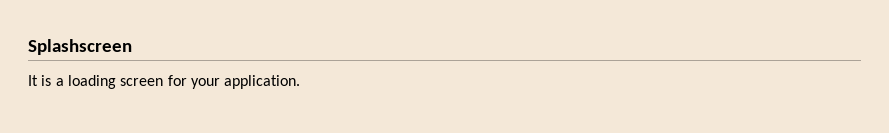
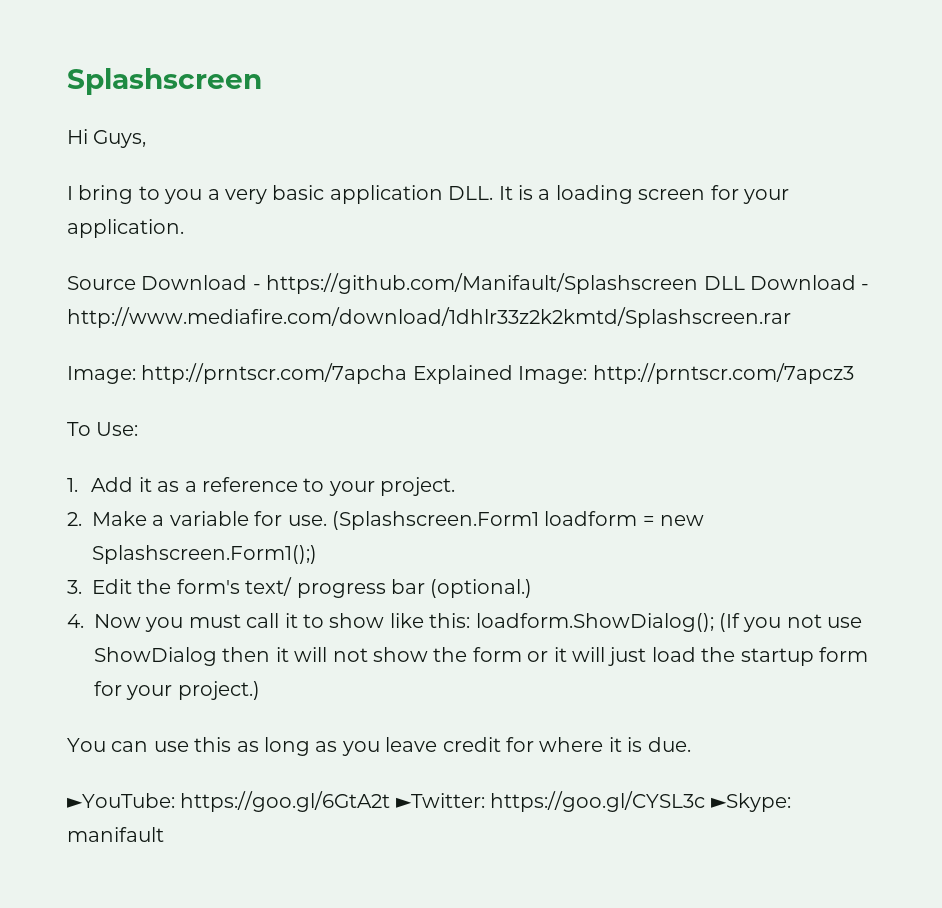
(132, 47) none -> [67,129,147,148] [67,185,494,204] Hi Guys, // I bring to you a very basic application DLL.
(301, 82) none -> [67,273,870,294] [67,307,791,328] [67,363,854,384] [67,422,139,436] [67,477,456,496] [67,511,705,530] [92,545,317,564] [67,577,533,598] [67,613,863,632] [94,647,868,666] [94,681,260,700] [67,737,691,756] [67,791,791,812] [67,827,164,842] // Source Download - https://github.com/Manifault/Splashscreen DLL Download - http://www.mediafire.com/download/1dhlr33z2k2kmtd/Splashscreen.rar // Image: http://prntscr.com/7apcha Explained Image: http://prntscr.com/7apcz3 // To Use: // 1. Add it as a reference to your project. // 2. Make a variable for use. (Splashscreen.Form1 loadform = new Splashscreen.Form1();) // 3. Edit the form's text/ progress bar (optional.) // 4. Now you must call it to show like this: loadform.ShowDialog(); (If you not use ShowDialog then it will not show the form or it will just load the startup form for your project.) // You can use this as long as you leave credit for where it is due. // ►YouTube: https://goo.gl/6GtA2t ►Twitter: https://goo.gl/CYSL3c ►Skype: manifault

